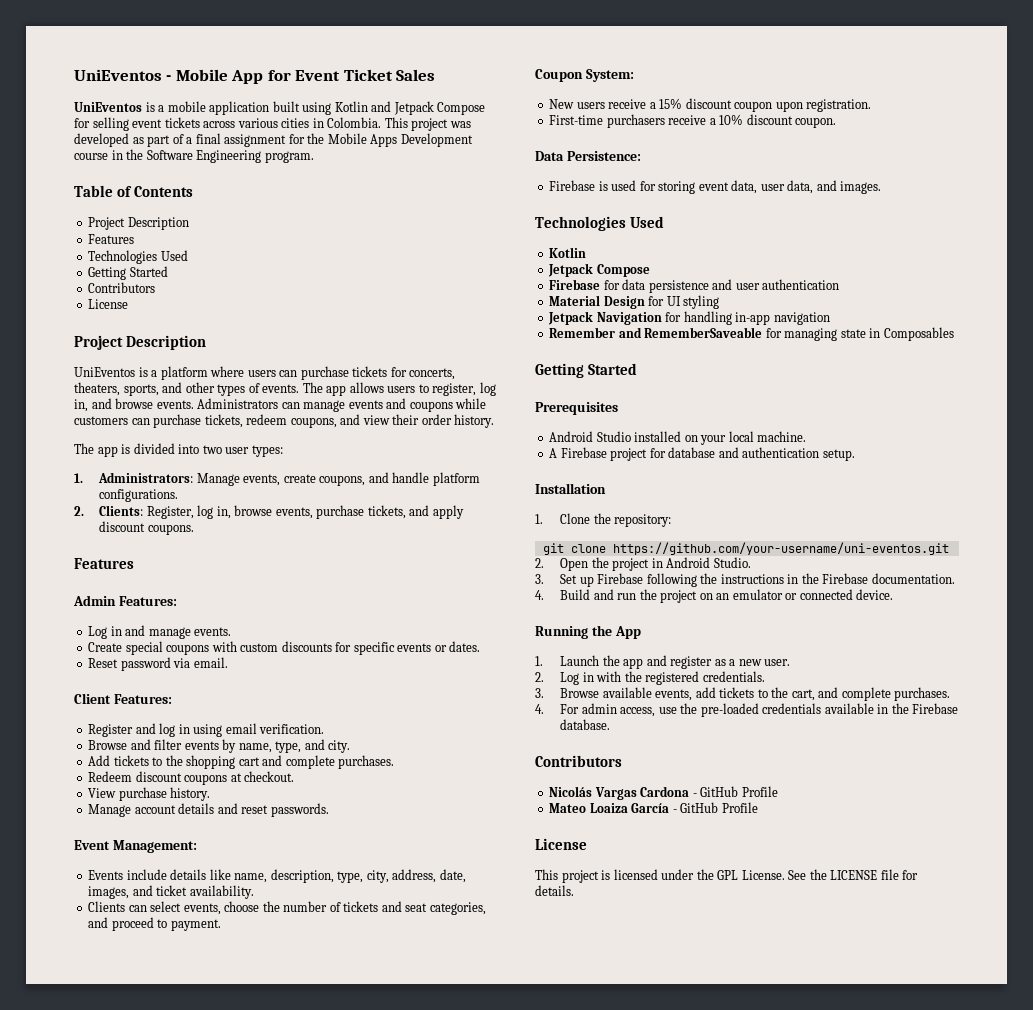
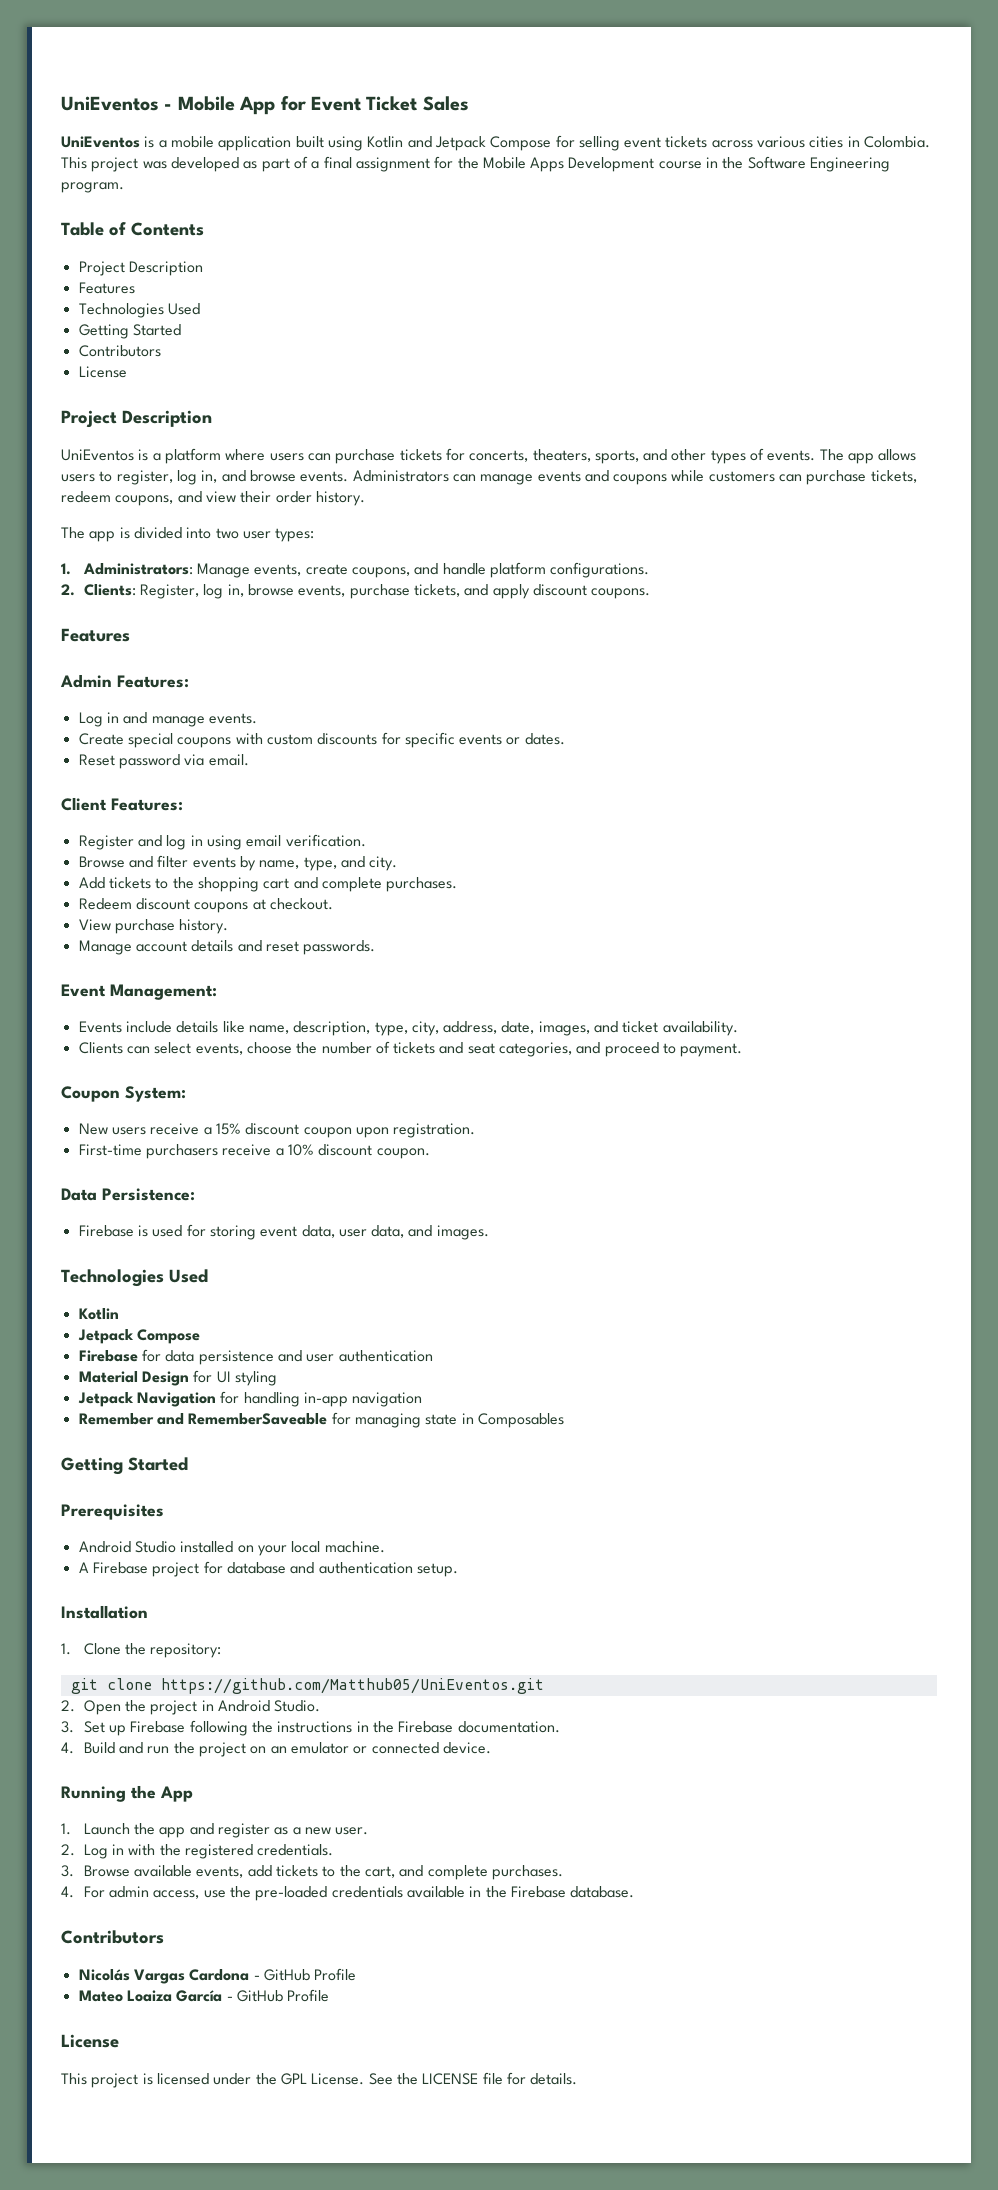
[612,542,949,555] https://github.com/your-username/uni-eventos.git -> [160,1678,544,1694] https://github.com/Matthub05/UniEventos.git

